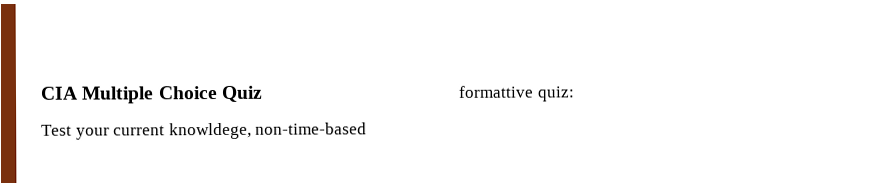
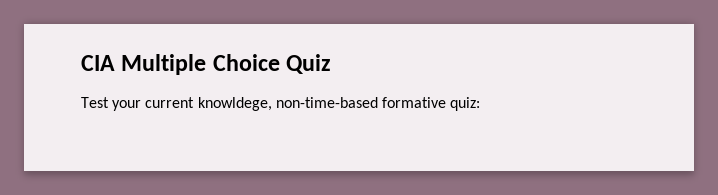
[458,85,534,98] formattive -> [381,97,446,108] formative

